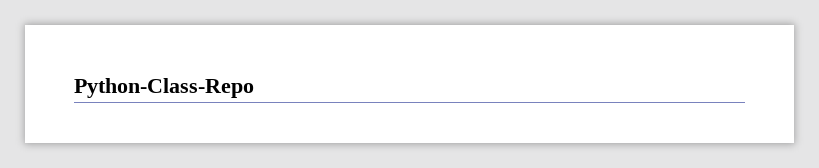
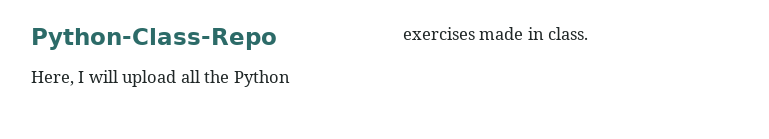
(254, 88) none -> [31,70,290,87] [403,27,589,40] // Here, I will upload all the Python exercises made in class.

